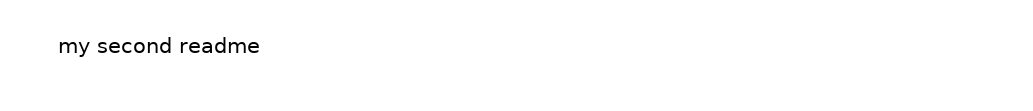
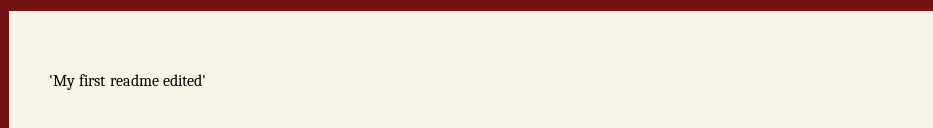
[58,37,260,57] my second readme -> [49,74,206,90] 'My first readme edited'

